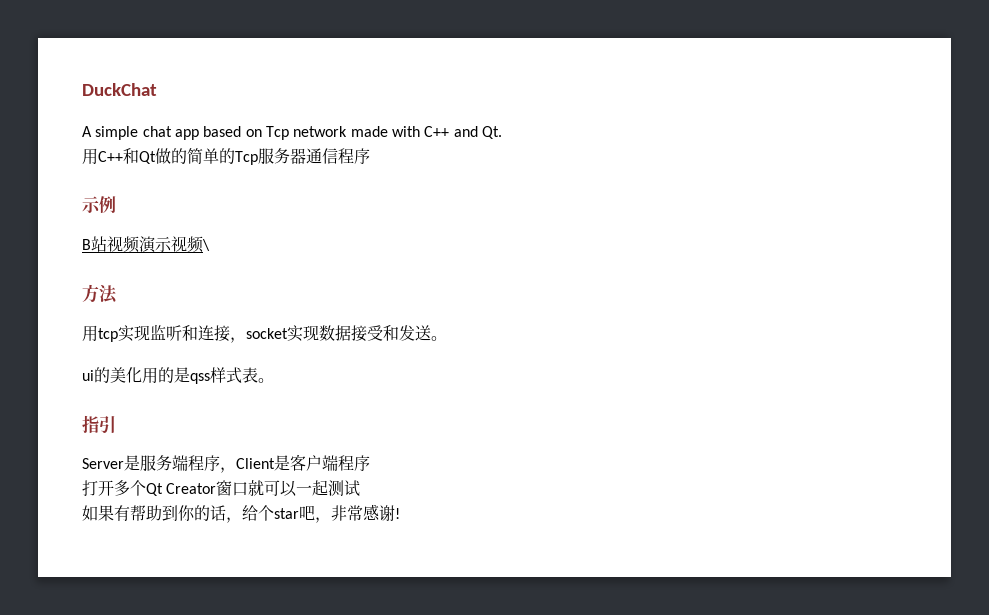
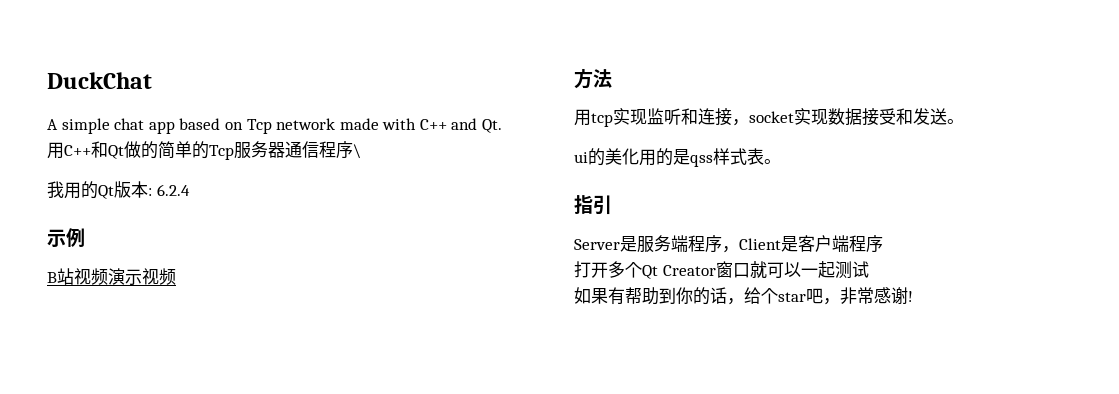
(370, 156) none -> [353,144,361,159] [47,181,190,199] \ // 我用的Qt版本: 6.2.4
[202,239,210,251] \ -> (176, 276) none

